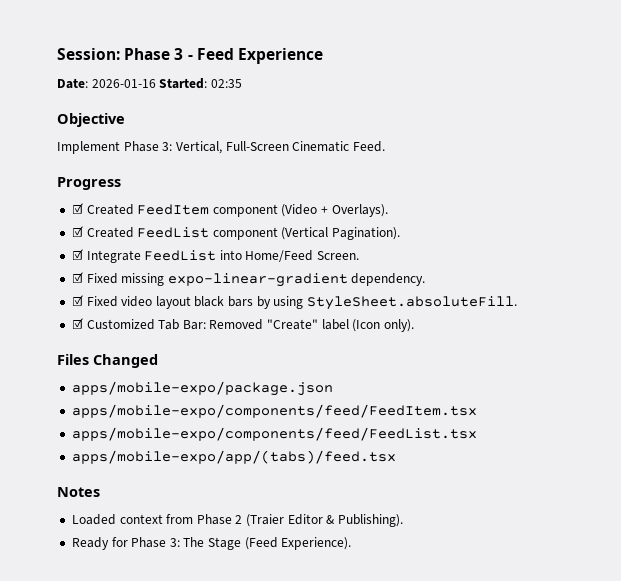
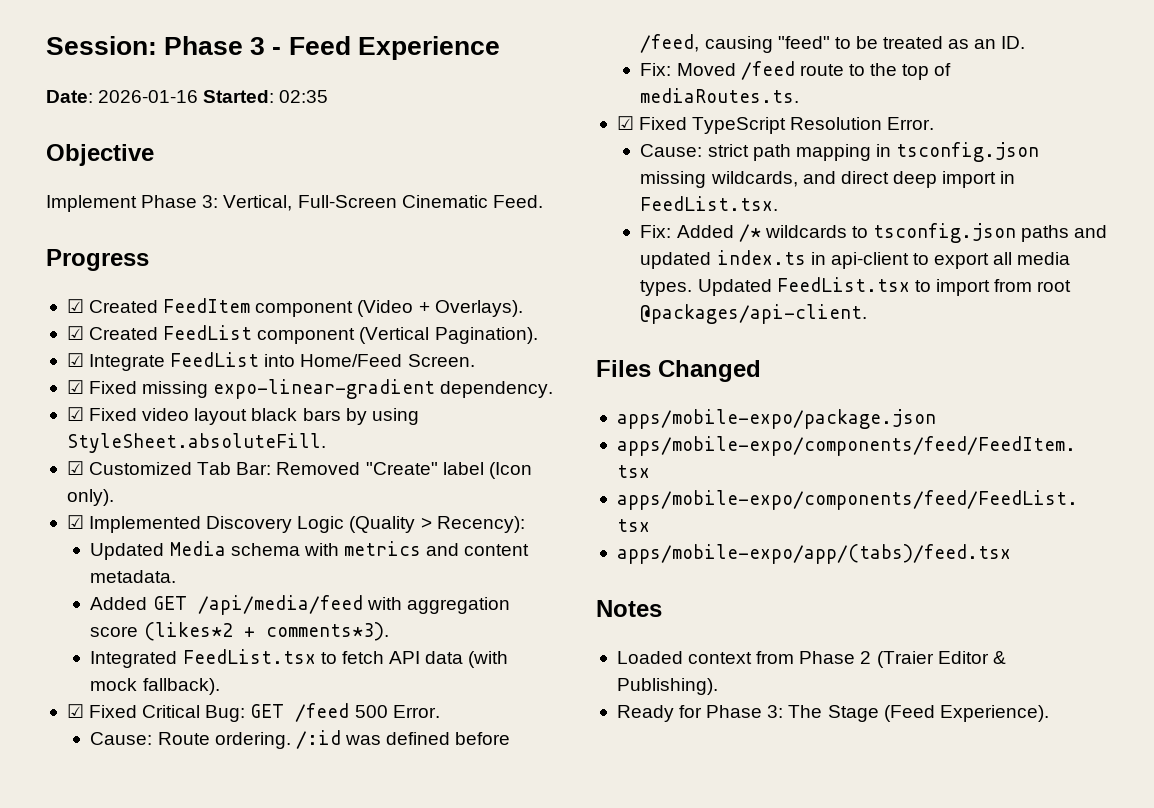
(415, 325) none -> [66,515,525,533] [90,541,530,560] [90,570,177,583] [90,595,510,615] [90,622,389,641] [90,649,509,668] [90,678,220,695] [66,703,440,722] [90,730,511,749] [640,34,1026,53] [640,61,952,80] [640,88,800,103] [616,116,935,134] [640,142,1040,162] [640,171,1016,188] [640,196,779,211] [640,223,1108,243] [640,250,1071,269] [640,277,1072,296] [640,304,868,324] // ☑ Implemented Discovery Logic (Quality > Recency): // Updated Media schema with metrics and content metadata. // Added GET /api/media/feed with aggregation score (likes*2 + comments*3). // Integrated FeedList.tsx to fetch API data (with mock fallback). // ☑ Fixed Critical Bug: GET /feed 500 Error. // Cause: Route ordering. /:id was defined before /feed, causing "feed" to be treated as an ID. // Fix: Moved /feed route to the top of mediaRoutes.ts. // ☑ Fixed TypeScript Resolution Error. // Cause: strict path mapping in tsconfig.json missing wildcards, and direct deep import in FeedList.tsx. // Fix: Added /* wildcards to tsconfig.json paths and updated index.ts in api-client to export all media types. Updated FeedList.tsx to import from root @packages/api-client.

